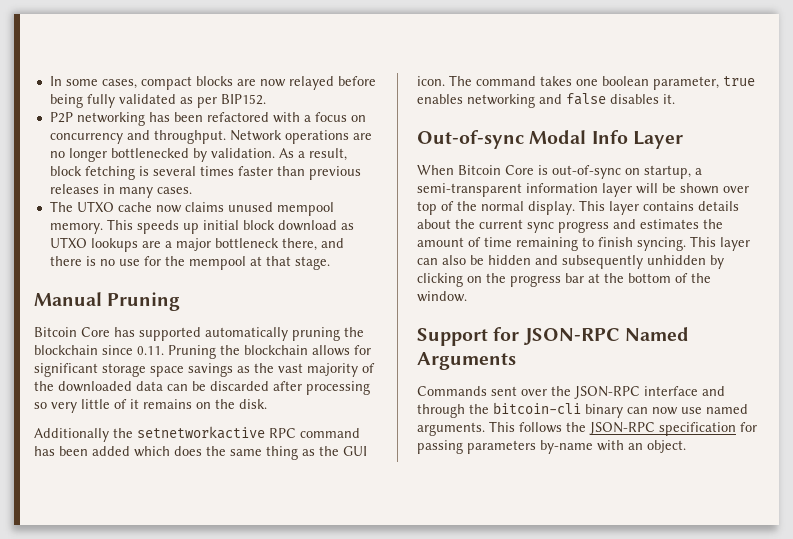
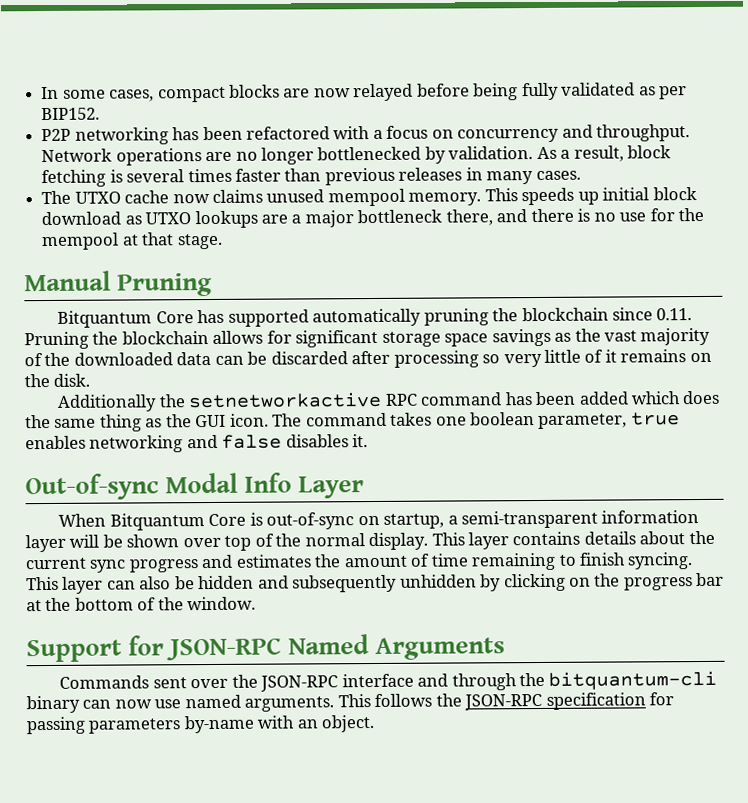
[34,327,77,337] Bitcoin -> [57,310,153,328] Bitquantum
[458,165,501,175] Bitcoin -> [109,513,205,531] Bitquantum
[493,402,581,414] bitcoin-cli -> [548,670,718,690] bitquantum-cli

